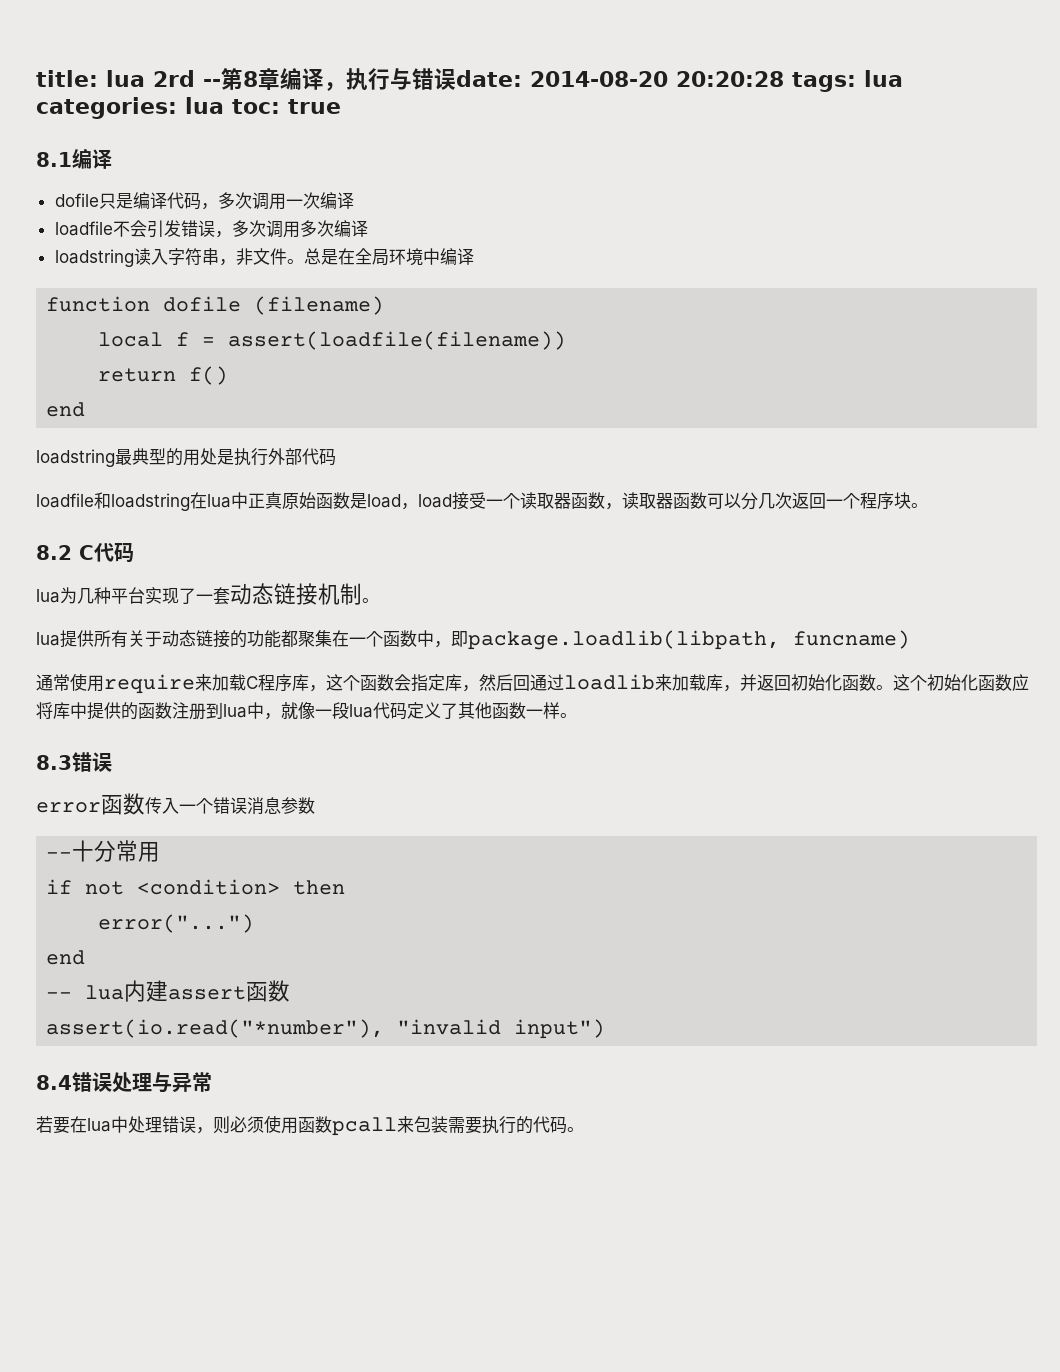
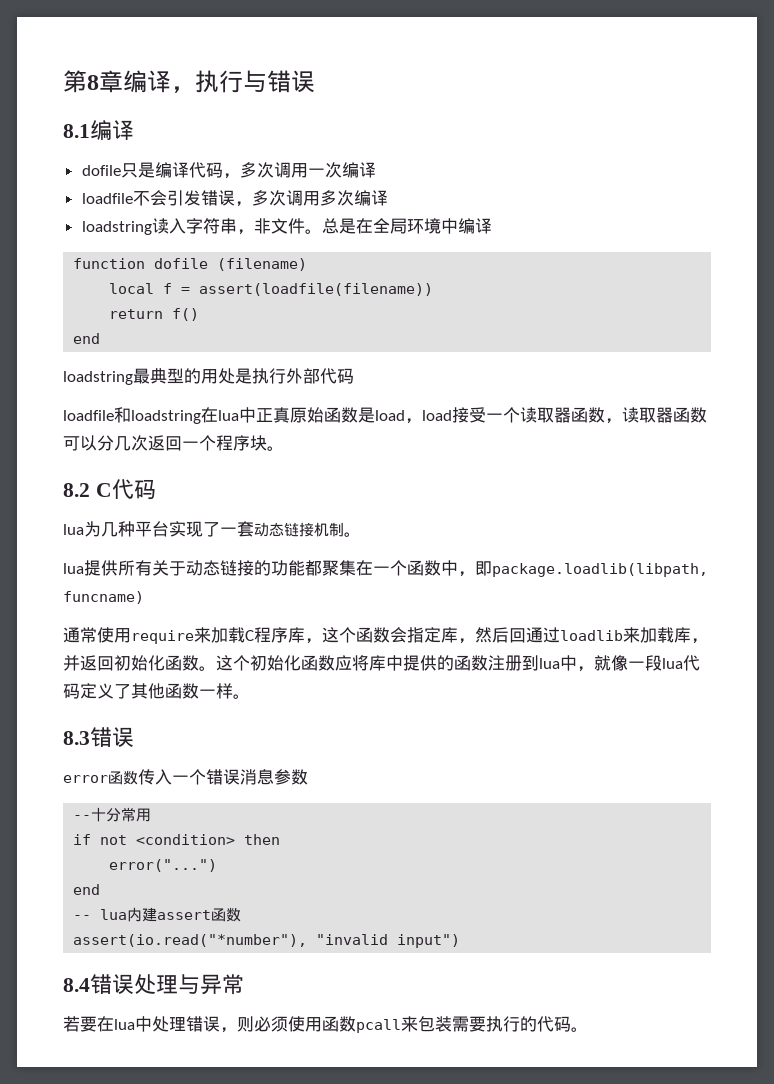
[36,70,221,87] title: lua 2rd -- -> (63, 81) none
[456,70,903,92] [36,97,341,119] date: 2014-08-20 20:20:28 tags: lua categories: lua toc: true -> (315, 81) none

